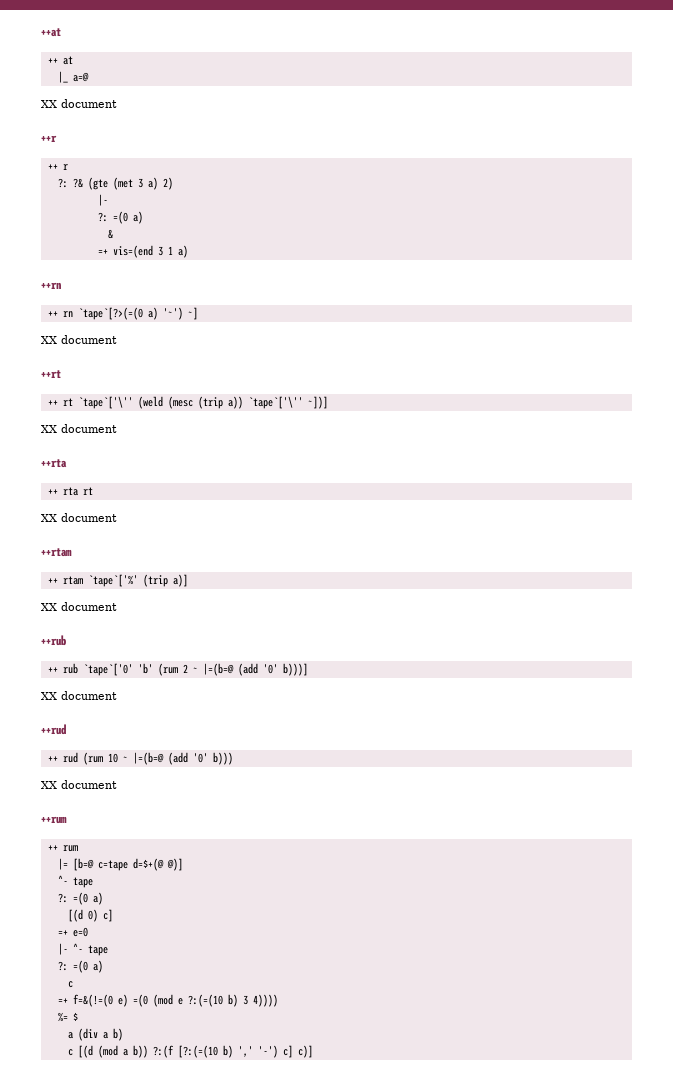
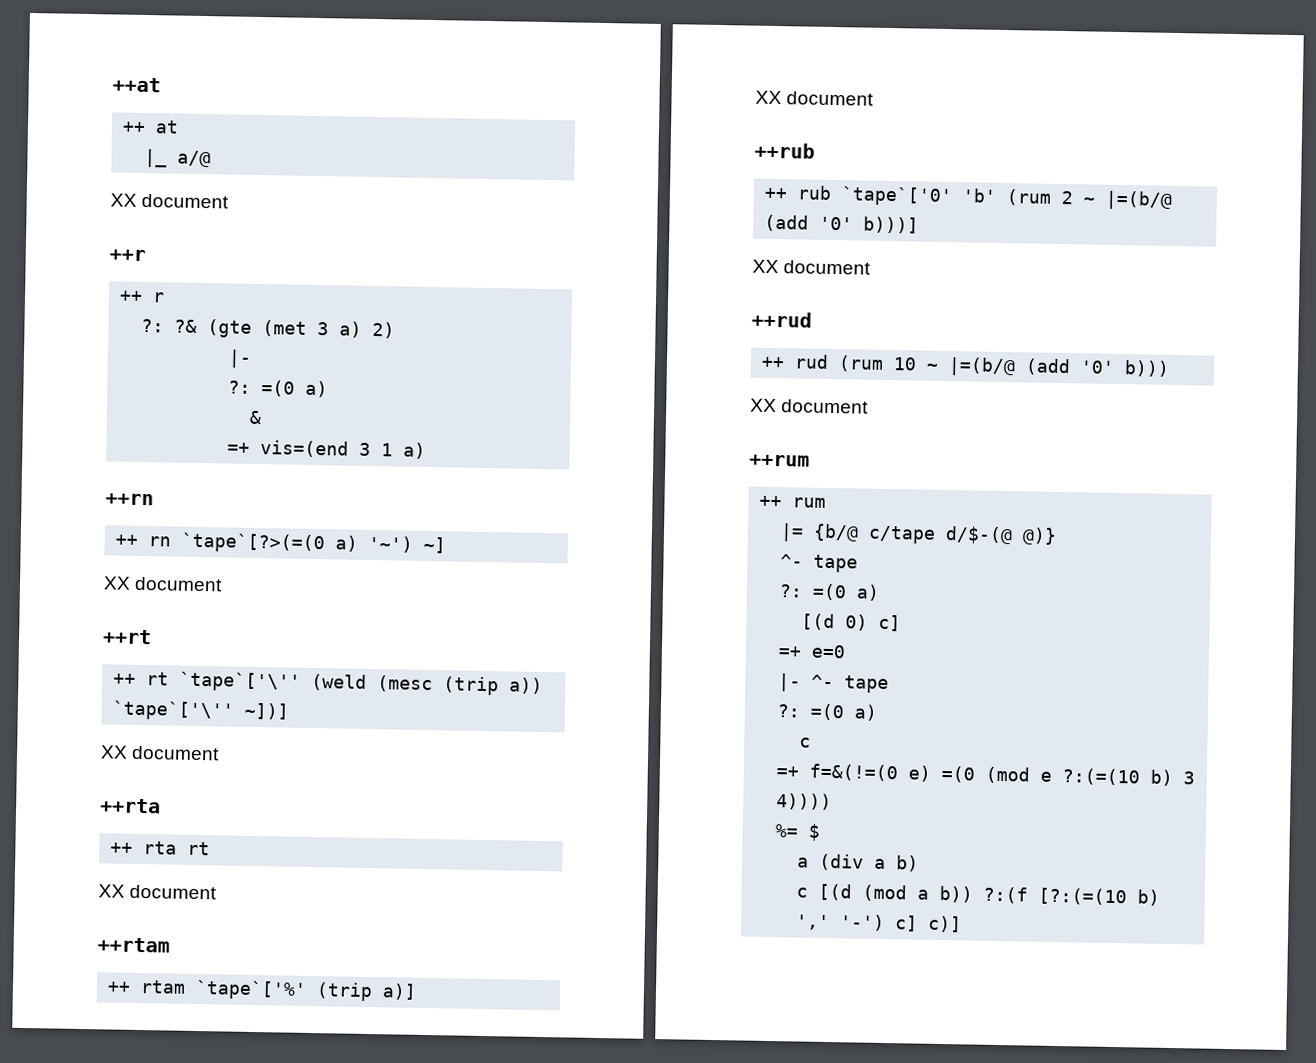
[72,72,89,82] a=@ -> [177,150,212,168] a/@
[202,663,234,676] |=(b=@ -> [1105,190,1174,210] |=(b/@
[132,752,164,765] |=(b=@ -> [948,357,1017,377] |=(b/@
[72,858,183,871] [b=@ c=tape d=$+(@ @)] -> [813,523,1058,545] {b/@ c/tape d/$-(@ @)}

